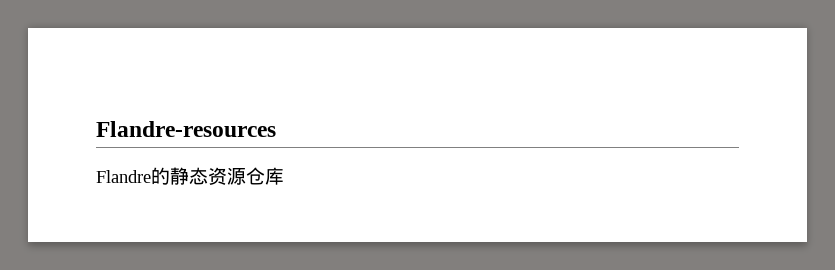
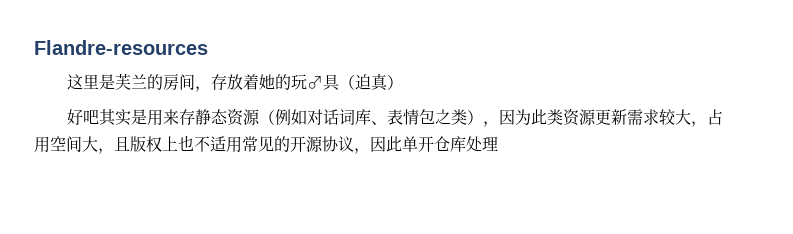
[96,167,284,185] Flandre的静态资源仓库 -> [66,73,403,92] [66,109,723,127] [34,135,498,154] 这里是芙兰的房间，存放着她的玩♂具（迫真） // 好吧其实是用来存静态资源（例如对话词库、表情包之类），因为此类资源更新需求较大，占用空间大，且版权上也不适用常见的开源协议，因此单开仓库处理

